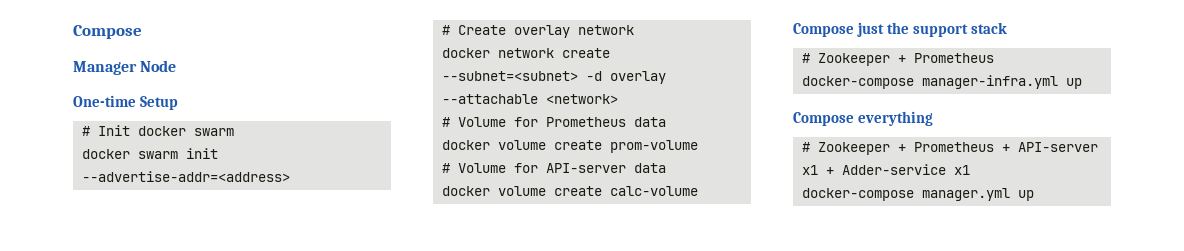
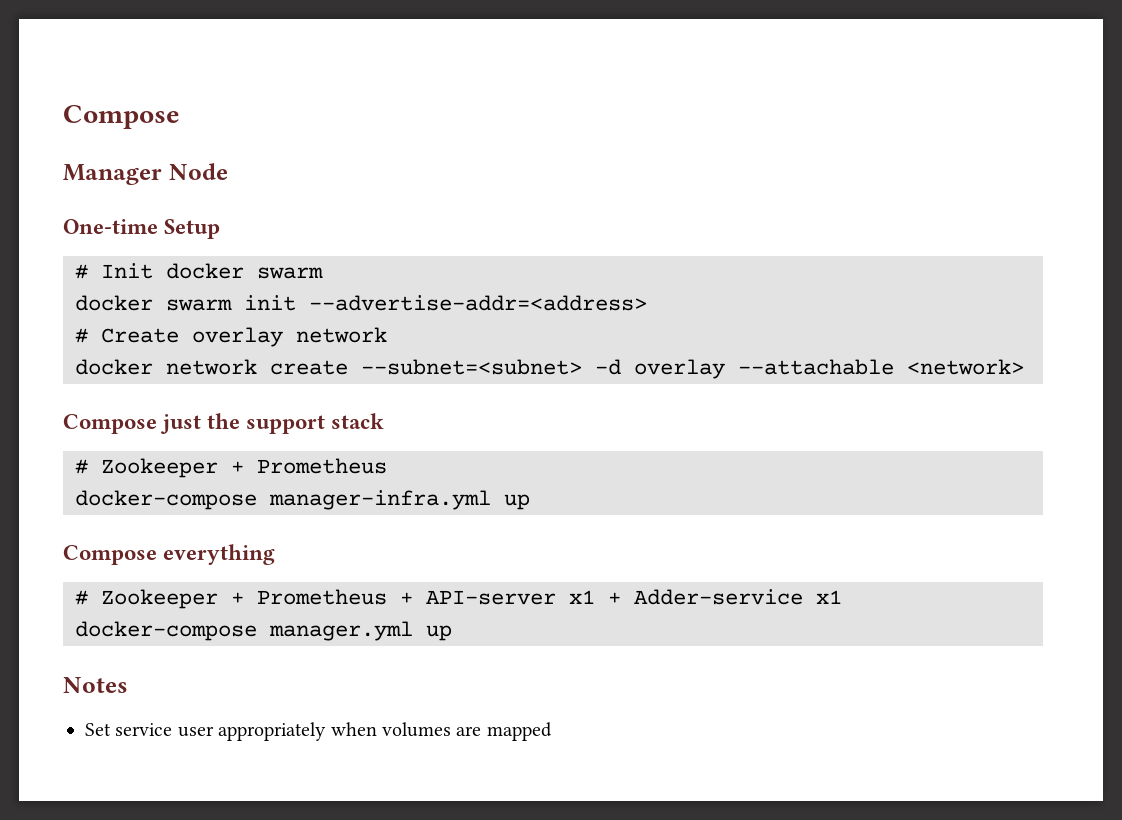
[441,117,666,127] [441,140,698,153] [441,163,666,173] [441,186,698,196] // # Volume for Prometheus data // docker volume create prom-volume // # Volume for API-server data // docker volume create calc-volume -> (1024, 367) none
(1034, 195) none -> [63,677,128,693] [85,722,552,741] // Notes // Set service user appropriately when volumes are mapped

